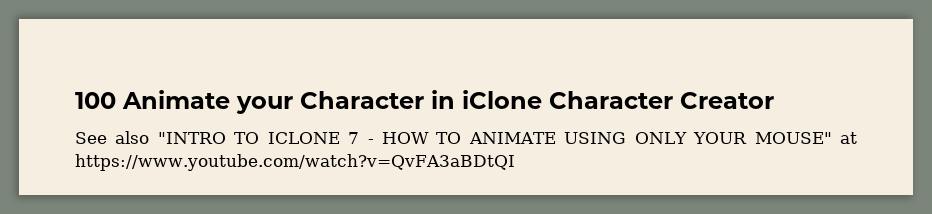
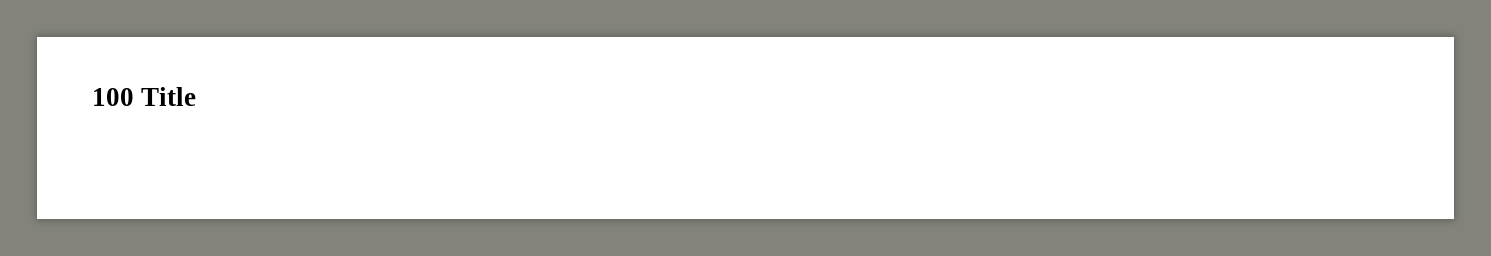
[122,90,774,114] [75,131,857,144] [75,154,515,171] Animate your Character in iClone Character Creator // See also "INTRO TO ICLONE 7 - HOW TO ANIMATE USING ONLY YOUR MOUSE" at https://www.youtube.com/watch?v=QvFA3aBDtQI -> [141,87,197,106] Title

